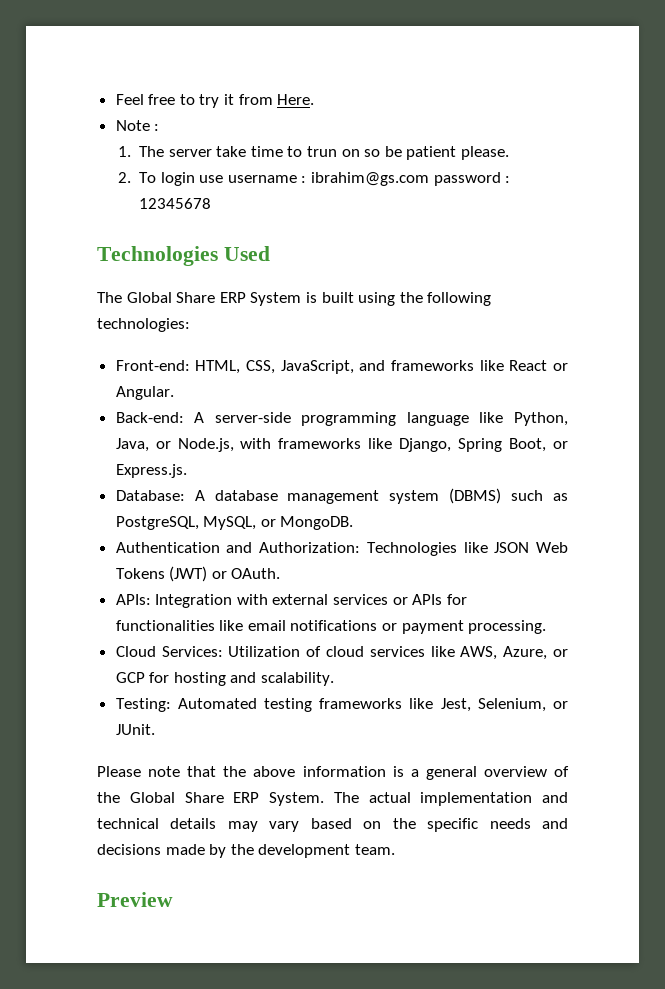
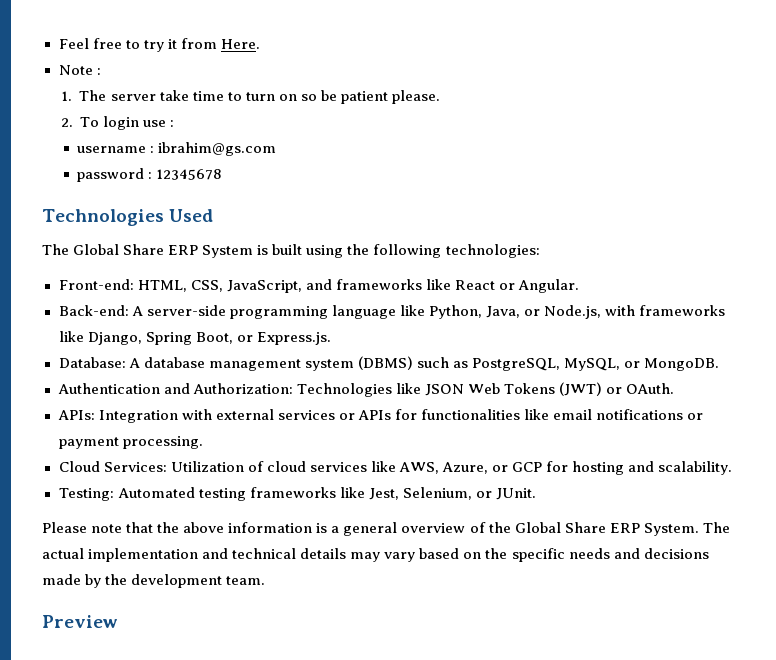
[307,146,338,157] trun -> [245,92,275,101] turn
(224, 179) none -> [170,120,175,127] : //
(430, 179) none -> (277, 149) //

